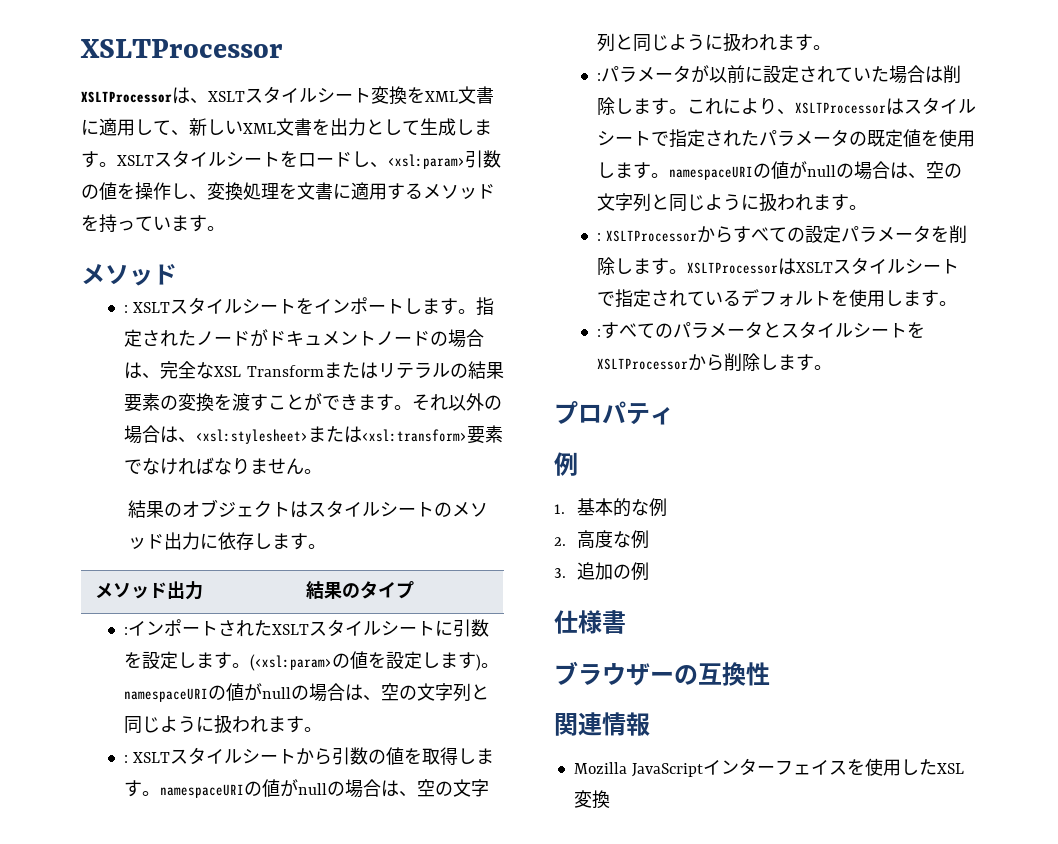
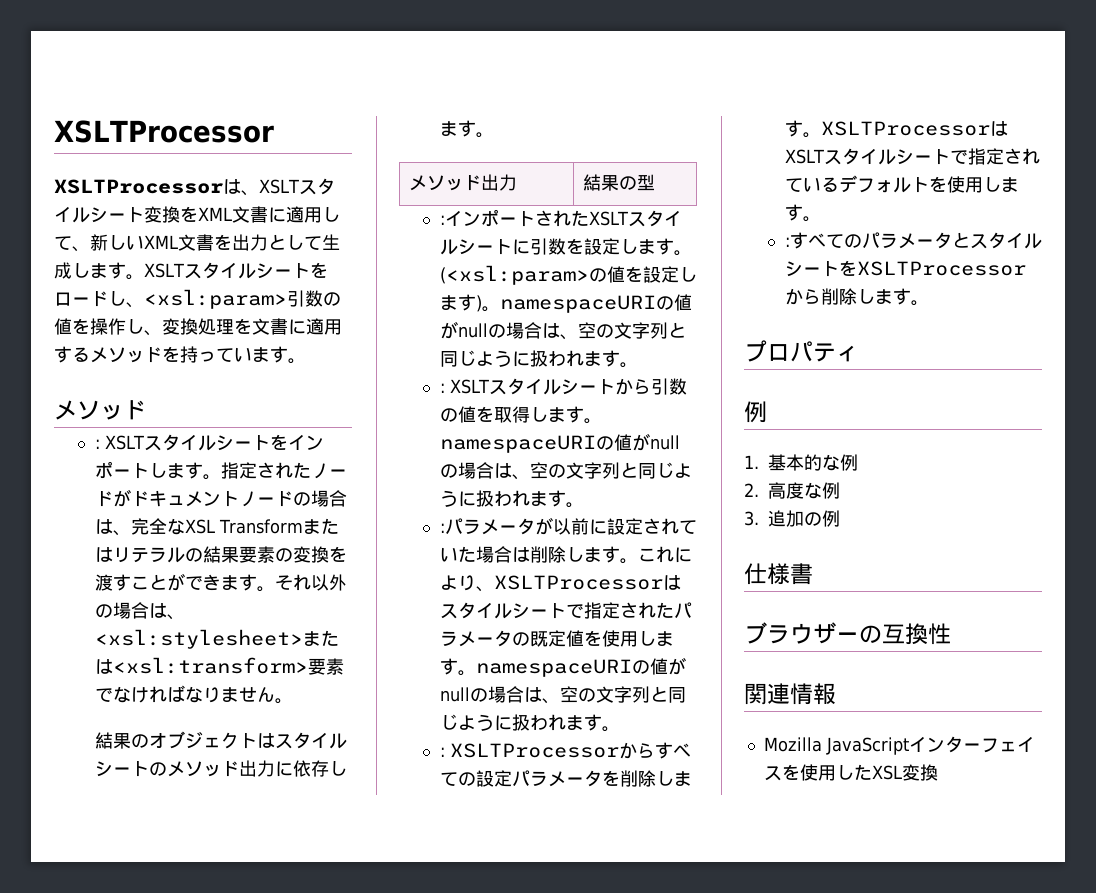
[359,581,414,599] タイプ -> [637,174,656,191] 型

